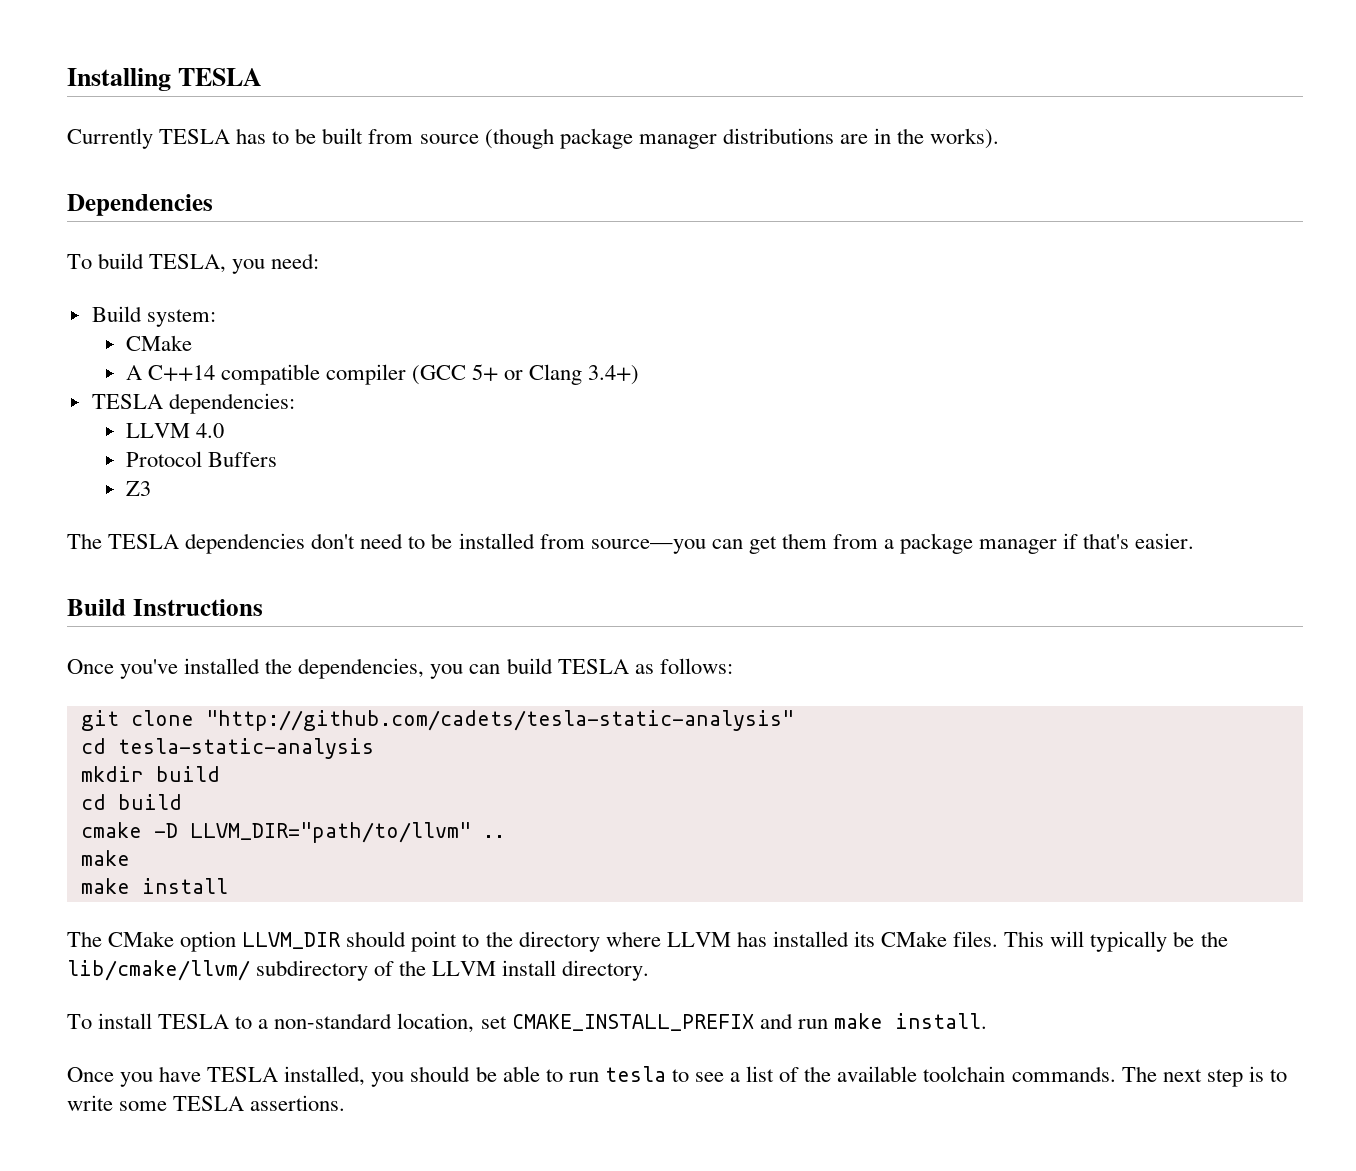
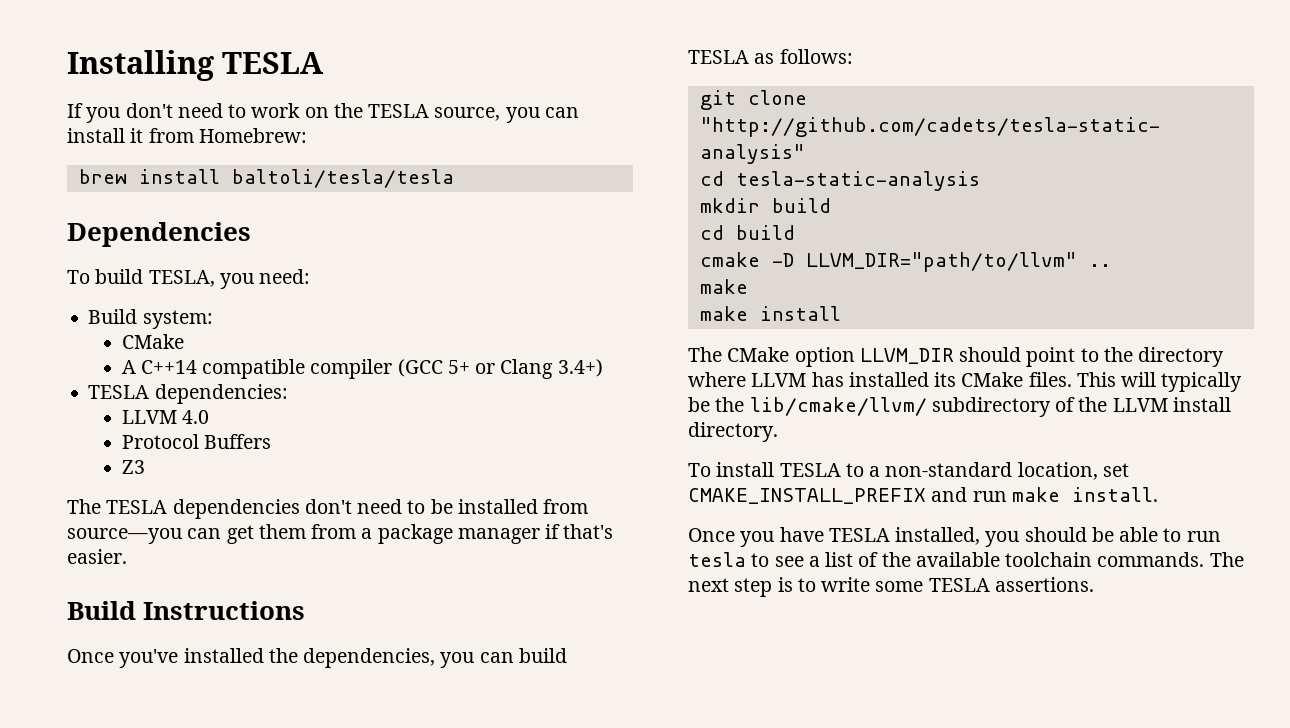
[67,128,1000,149] Currently TESLA has to be built from source (though package manager distributions are in the works). -> [67,103,579,123] [67,128,307,143] [78,169,454,188] If you don't need to work on the TESLA source, you can install it from Homebrew: // brew install baltoli/tesla/tesla

